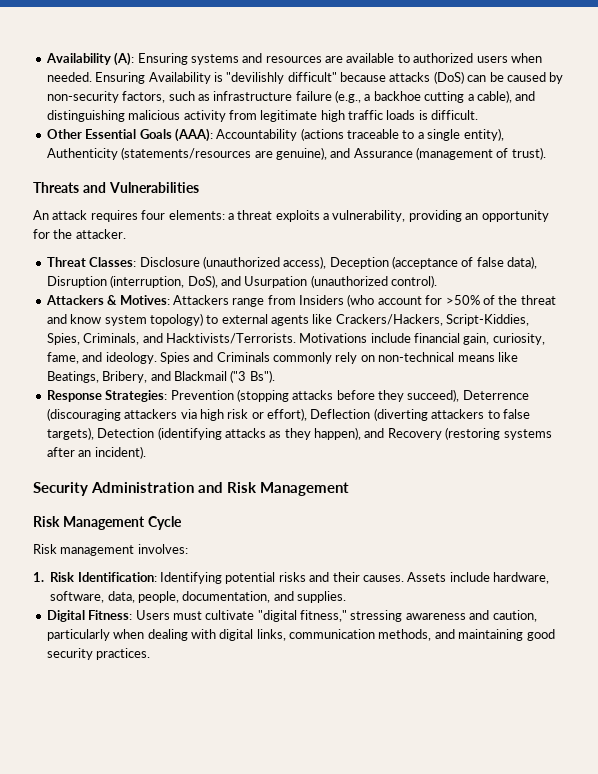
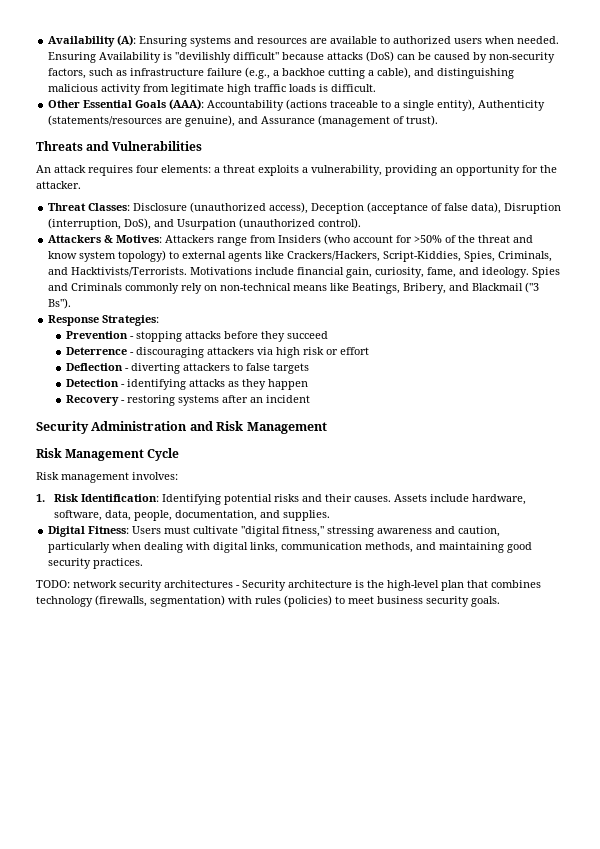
[170,389,529,402] [46,408,121,421] Prevention (stopping attacks before they succeed), Deterrence (discouraging -> [65,331,328,342] [65,347,204,358] // Prevention - stopping attacks before they succeed // Deterrence - discouraging
[267,408,530,421] [46,427,501,440] effort), Deflection (diverting attackers to false targets), Detection (identifying attacks as they happen), and Recovery (restoring -> [339,347,369,355] [65,363,309,374] [65,379,308,390] [65,395,175,406] effort // Deflection - diverting attackers to false targets // Detection - identifying attacks as they happen // Recovery - restoring
[94,446,146,459] incident). -> [265,395,310,403] incident
(151, 654) none -> [36,580,541,591] [36,595,500,607] // TODO: network security architectures - Security architecture is the high-level plan that combines technology (firewalls, segmentation) with rules (policies) to meet business security goals.

